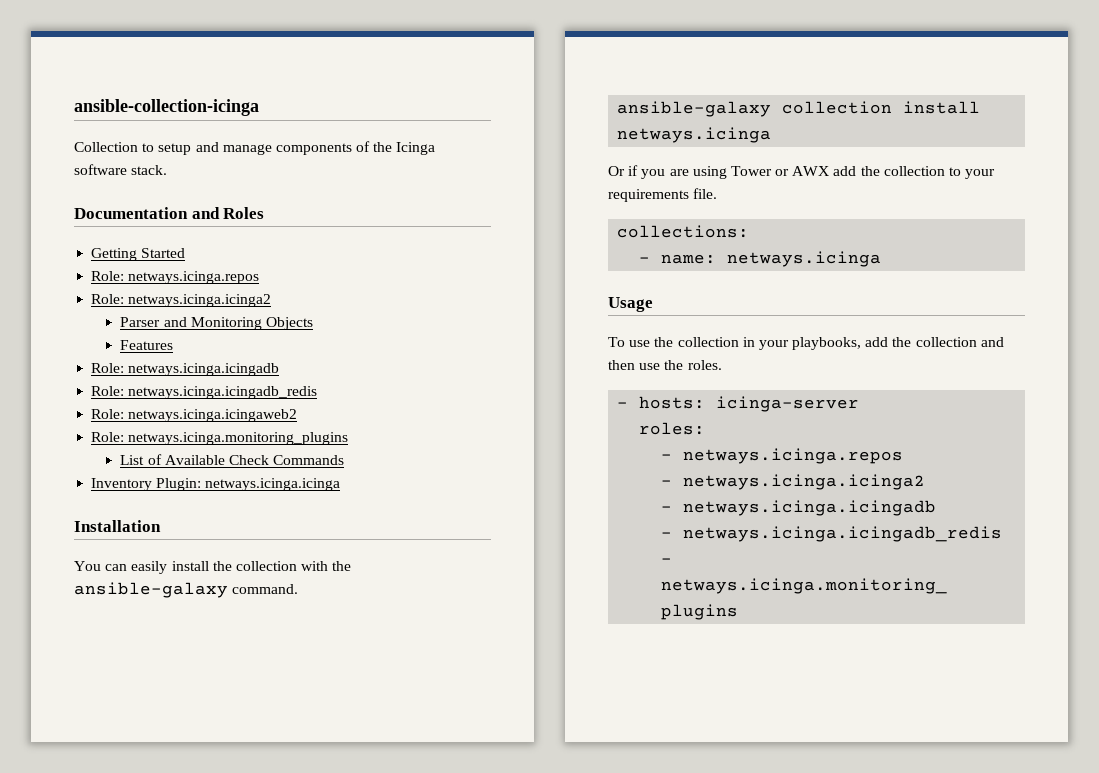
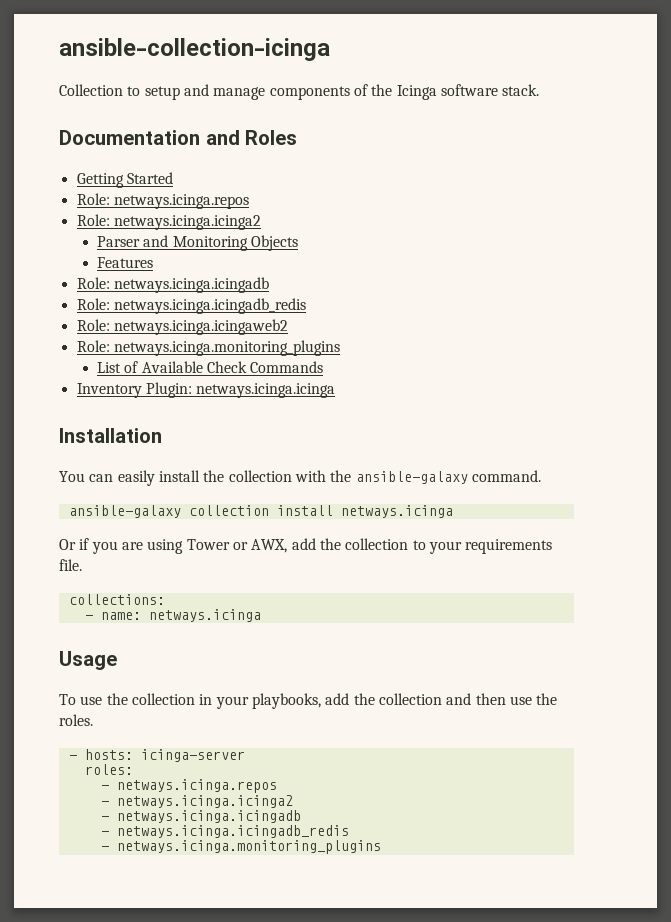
[792,166,830,176] AWX -> [251,539,288,553] AWX,

